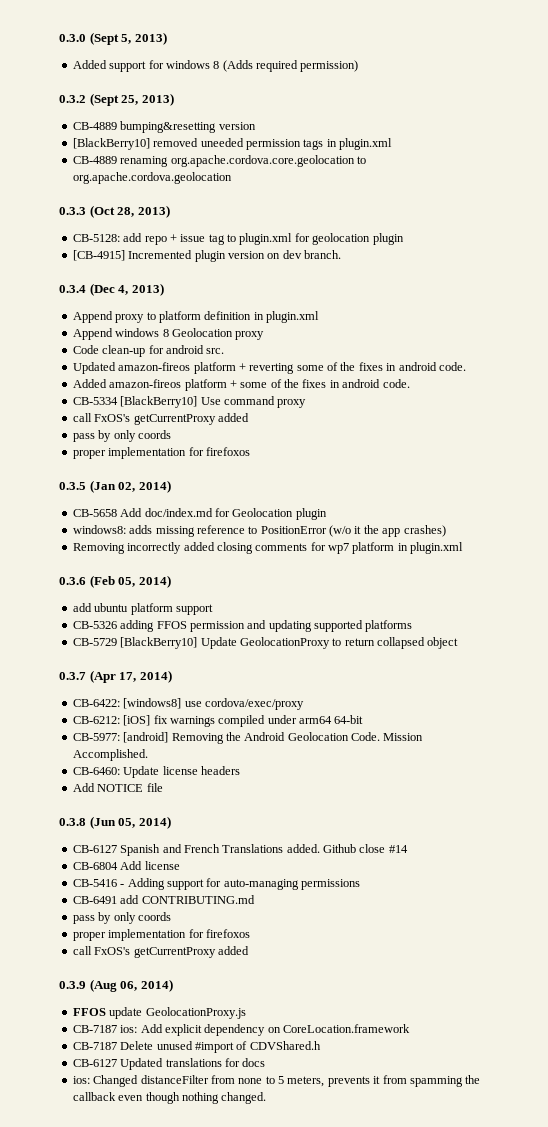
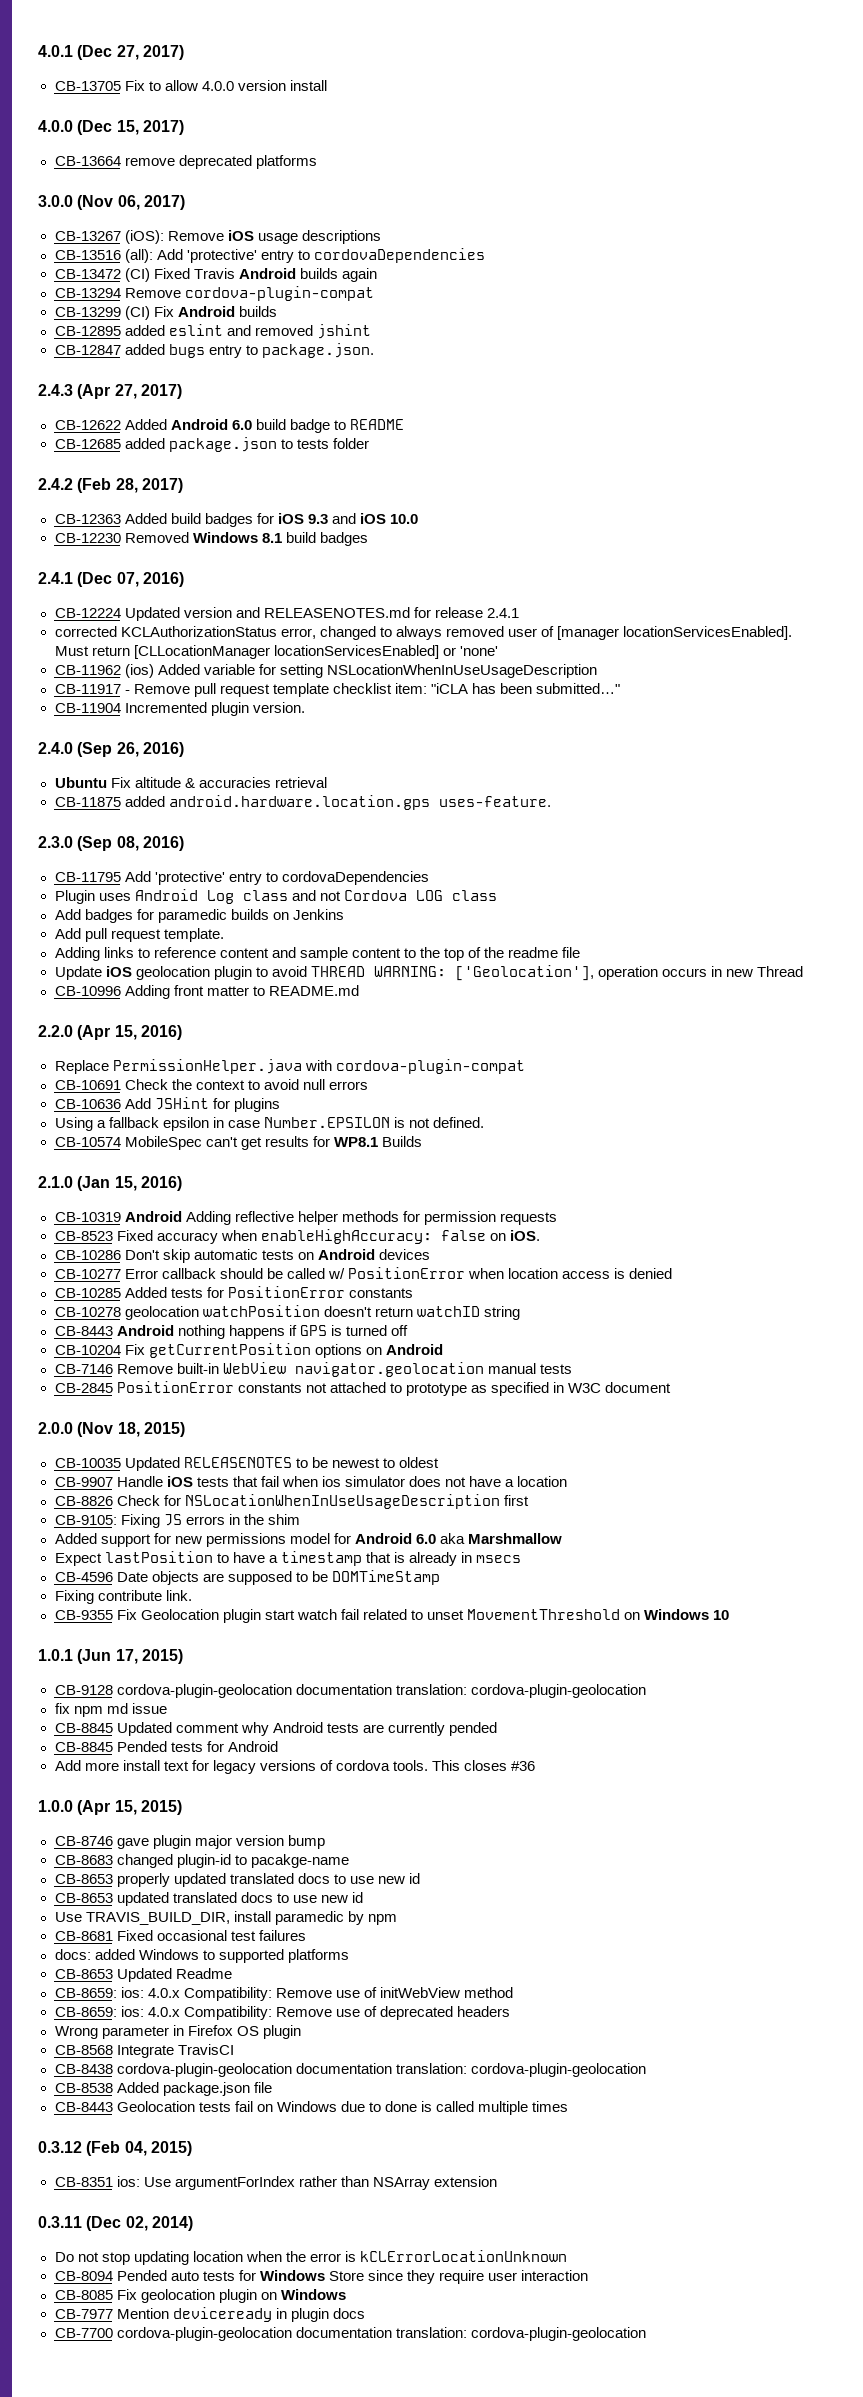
[59,32,167,45] [72,60,359,72] [59,93,174,106] [72,121,256,133] [72,138,392,150] [72,155,366,167] [72,172,232,184] [59,205,170,218] [72,233,404,245] [72,250,341,262] [59,283,164,296] [72,311,319,323] [72,328,265,340] [72,345,225,357] [72,362,466,374] [72,379,410,391] [72,396,307,408] [72,413,249,425] [72,430,171,442] [72,447,250,459] [59,480,171,493] [72,508,327,520] [72,525,446,537] [72,542,464,554] [59,575,171,588] [72,603,213,615] [72,620,413,632] [72,637,459,649] [59,670,172,683] [72,698,304,710] [72,715,364,727] [72,732,424,744] [72,749,148,761] [72,766,240,778] [72,783,163,792] [59,816,171,829] [72,844,408,856] [72,861,180,870] [72,878,360,890] [72,895,255,904] [72,912,171,924] [72,929,250,941] [72,946,249,958] [59,979,173,992] [72,1007,246,1019] [72,1024,410,1036] [72,1041,321,1053] [72,1058,266,1070] [72,1075,481,1087] [72,1092,267,1104] 0.3.0 (Sept 5, 2013) // Added support for windows 8 (Adds required permission) // 0.3.2 (Sept 25, 2013) // CB-4889 bumping&resetting version // [BlackBerry10] removed uneeded permission tags in plugin.xml // CB-4889 renaming org.apache.cordova.core.geolocation to org.apache.cordova.geolocation // 0.3.3 (Oct 28, 2013) // CB-5128: add repo + issue tag to plugin.xml for geolocation plugin // [CB-4915] Incremented plugin version on dev branch. // 0.3.4 (Dec 4, 2013) // Append proxy to platform definition in plugin.xml // Append windows 8 Geolocation proxy // Code clean-up for android src. // Updated amazon-fireos platform + reverting some of the fixes in android code. // Added amazon-fireos platform + some of the fixes in android code. // CB-5334 [BlackBerry10] Use command proxy // call FxOS's getCurrentProxy added // pass by only coords // proper implementation for firefoxos // 0.3.5 (Jan 02, 2014) // CB-5658 Add doc/index.md for Geolocation plugin // windows8: adds missing reference to PositionError (w/o it the app crashes) // Removing incorrectly added closing comments for wp7 platform in plugin.xml // 0.3.6 (Feb 05, 2014) // add ubuntu platform support // CB-5326 adding FFOS permission and updating supported platforms // CB-5729 [BlackBerry10] Update GeolocationProxy to return collapsed object // 0.3.7 (Apr 17, 2014) // CB-6422: [windows8] use cordova/exec/proxy // CB-6212: [iOS] fix warnings compiled under arm64 64-bit // CB-5977: [android] Removing the Android Geolocation Code. Mission Accomplished. // CB-6460: Update license headers // Add NOTICE file // 0.3.8 (Jun 05, 2014) // CB-6127 Spanish and French Translations added. Github close #14 // CB-6804 Add license // CB-5416 - Adding support for auto-managing permissions // CB-6491 add CONTRIBUTING.md // pass by only coords // proper implementation for firefoxos // call FxOS's getCurrentProxy added // 0.3.9 (Aug 06, 2014) // FFOS update GeolocationProxy.js // CB-7187 ios: Add explicit dependency on CoreLocation.framework // CB-7187 Delete unused #import of CDVShared.h // CB-6127 Updated translations for docs // ios: Changed distanceFilter from none to 5 meters, prevents it from spamming the callback even though nothing changed. -> [38,45,184,60] [54,80,327,91] [38,120,184,135] [54,155,317,169] [38,195,185,210] [54,230,381,244] [54,248,485,263] [54,268,377,282] [54,286,374,301] [54,306,277,320] [54,324,371,339] [54,343,374,358] [38,384,182,399] [54,419,404,433] [54,437,369,452] [38,478,183,493] [54,513,418,527] [54,532,368,546] [38,572,184,587] [54,607,519,621] [54,626,792,640] [54,645,498,659] [54,664,597,678] [54,683,621,697] [54,702,305,716] [38,742,184,757] [54,777,327,788] [54,795,551,810] [38,836,184,851] [54,871,429,885] [54,889,497,904] [54,909,344,923] [54,928,224,942] [54,947,581,961] [54,965,804,981] [54,985,359,999] [38,1025,182,1040] [54,1059,525,1074] [54,1079,368,1090] [54,1097,280,1112] [54,1117,484,1131] [54,1136,422,1150] [38,1176,182,1191] [54,1211,557,1225] [54,1229,540,1244] [54,1249,430,1263] [54,1267,673,1279] [54,1286,413,1298] [54,1305,520,1320] [54,1325,408,1339] [54,1343,443,1358] [54,1362,572,1377] [54,1381,672,1396] [38,1422,185,1437] [54,1457,439,1471] [54,1476,568,1487] [54,1494,529,1509] [54,1514,300,1528] [54,1533,562,1547] [54,1551,522,1566] [54,1570,440,1585] [54,1590,192,1604] [54,1609,730,1623] [38,1649,183,1664] [54,1684,646,1698] [54,1703,167,1717] [54,1722,497,1736] [54,1741,278,1752] [54,1760,536,1774] [38,1800,182,1815] [54,1835,325,1849] [54,1854,349,1868] [54,1873,420,1887] [54,1892,363,1906] [54,1911,397,1925] [54,1930,306,1941] [54,1949,349,1963] [54,1968,232,1982] [54,1987,513,2001] [54,2006,510,2020] [54,2025,301,2039] [54,2044,234,2058] [54,2063,646,2077] [54,2082,272,2096] [54,2101,569,2115] [38,2141,192,2156] [54,2176,497,2190] [38,2216,193,2231] [54,2250,567,2265] [54,2270,589,2284] [54,2289,346,2303] [54,2307,365,2322] [54,2327,646,2341] 4.0.1 (Dec 27, 2017) // CB-13705 Fix to allow 4.0.0 version install // 4.0.0 (Dec 15, 2017) // CB-13664 remove deprecated platforms // 3.0.0 (Nov 06, 2017) // CB-13267 (iOS): Remove iOS usage descriptions // CB-13516 (all): Add 'protective' entry to cordovaDependencies // CB-13472 (CI) Fixed Travis Android builds again // CB-13294 Remove cordova-plugin-compat // CB-13299 (CI) Fix Android builds // CB-12895 added eslint and removed jshint // CB-12847 added bugs entry to package.json. // 2.4.3 (Apr 27, 2017) // CB-12622 Added Android 6.0 build badge to README // CB-12685 added package.json to tests folder // 2.4.2 (Feb 28, 2017) // CB-12363 Added build badges for iOS 9.3 and iOS 10.0 // CB-12230 Removed Windows 8.1 build badges // 2.4.1 (Dec 07, 2016) // CB-12224 Updated version and RELEASENOTES.md for release 2.4.1 // corrected KCLAuthorizationStatus error, changed to always removed user of [manager locationServicesEnabled]. Must return [CLLocationManager locationServicesEnabled] or 'none' // CB-11962 (ios) Added variable for setting NSLocationWhenInUseUsageDescription // CB-11917 - Remove pull request template checklist item: "iCLA has been submitted…" // CB-11904 Incremented plugin version. // 2.4.0 (Sep 26, 2016) // Ubuntu Fix altitude & accuracies retrieval // CB-11875 added android.hardware.location.gps uses-feature. // 2.3.0 (Sep 08, 2016) // CB-11795 Add 'protective' entry to cordovaDependencies // Plugin uses Android Log class and not Cordova LOG class // Add badges for paramedic builds on Jenkins // Add pull request template. // Adding links to reference content and sample content to the top of the readme file // Update iOS geolocation plugin to avoid THREAD WARNING: ['Geolocation'], operation occurs in new Thread // CB-10996 Adding front matter to README.md // 2.2.0 (Apr 15, 2016) // Replace PermissionHelper.java with cordova-plugin-compat // CB-10691 Check the context to avoid null errors // CB-10636 Add JSHint for plugins // Using a fallback epsilon in case Number.EPSILON is not defined. // CB-10574 MobileSpec can't get results for WP8.1 Builds // 2.1.0 (Jan 15, 2016) // CB-10319 Android Adding reflective helper methods for permission requests // CB-8523 Fixed accuracy when enableHighAccuracy: false on iOS. // CB-10286 Don't skip automatic tests on Android devices // CB-10277 Error callback should be called w/ PositionError when location access is denied // CB-10285 Added tests for PositionError constants // CB-10278 geolocation watchPosition doesn't return watchID string // CB-8443 Android nothing happens if GPS is turned off // CB-10204 Fix getCurrentPosition options on Android // CB-7146 Remove built-in WebView navigator.geolocation manual tests // CB-2845 PositionError constants not attached to prototype as specified in W3C document // 2.0.0 (Nov 18, 2015) // CB-10035 Updated RELEASENOTES to be newest to oldest // CB-9907 Handle iOS tests that fail when ios simulator does not have a location // CB-8826 Check for NSLocationWhenInUseUsageDescription first // CB-9105: Fixing JS errors in the shim // Added support for new permissions model for Android 6.0 aka Marshmallow // Expect lastPosition to have a timestamp that is already in msecs // CB-4596 Date objects are supposed to be DOMTimeStamp // Fixing contribute link. // CB-9355 Fix Geolocation plugin start watch fail related to unset MovementThreshold on Windows 10 // 1.0.1 (Jun 17, 2015) // CB-9128 cordova-plugin-geolocation documentation translation: cordova-plugin-geolocation // fix npm md issue // CB-8845 Updated comment why Android tests are currently pended // CB-8845 Pended tests for Android // Add more install text for legacy versions of cordova tools. This closes #36 // 1.0.0 (Apr 15, 2015) // CB-8746 gave plugin major version bump // CB-8683 changed plugin-id to pacakge-name // CB-8653 properly updated translated docs to use new id // CB-8653 updated translated docs to use new id // Use TRAVIS_BUILD_DIR, install paramedic by npm // CB-8681 Fixed occasional test failures // docs: added Windows to supported platforms // CB-8653 Updated Readme // CB-8659: ios: 4.0.x Compatibility: Remove use of initWebView method // CB-8659: ios: 4.0.x Compatibility: Remove use of deprecated headers // Wrong parameter in Firefox OS plugin // CB-8568 Integrate TravisCI // CB-8438 cordova-plugin-geolocation documentation translation: cordova-plugin-geolocation // CB-8538 Added package.json file // CB-8443 Geolocation tests fail on Windows due to done is called multiple times // 0.3.12 (Feb 04, 2015) // CB-8351 ios: Use argumentForIndex rather than NSArray extension // 0.3.11 (Dec 02, 2014) // Do not stop updating location when the error is kCLErrorLocationUnknown // CB-8094 Pended auto tests for Windows Store since they require user interaction // CB-8085 Fix geolocation plugin on Windows // CB-7977 Mention deviceready in plugin docs // CB-7700 cordova-plugin-geolocation documentation translation: cordova-plugin-geolocation

